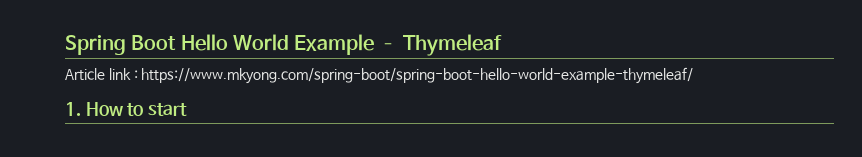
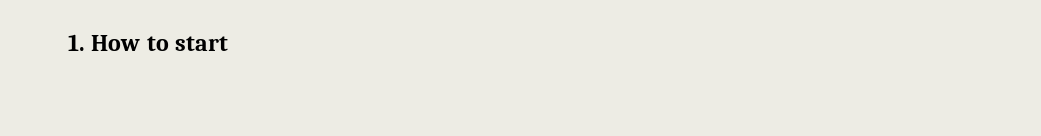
[65,34,502,56] [65,67,694,84] Spring Boot Hello World Example – Thymeleaf // Article link : https://www.mkyong.com/spring-boot/spring-boot-hello-world-example-thymeleaf/ // -> (68, 42) none

